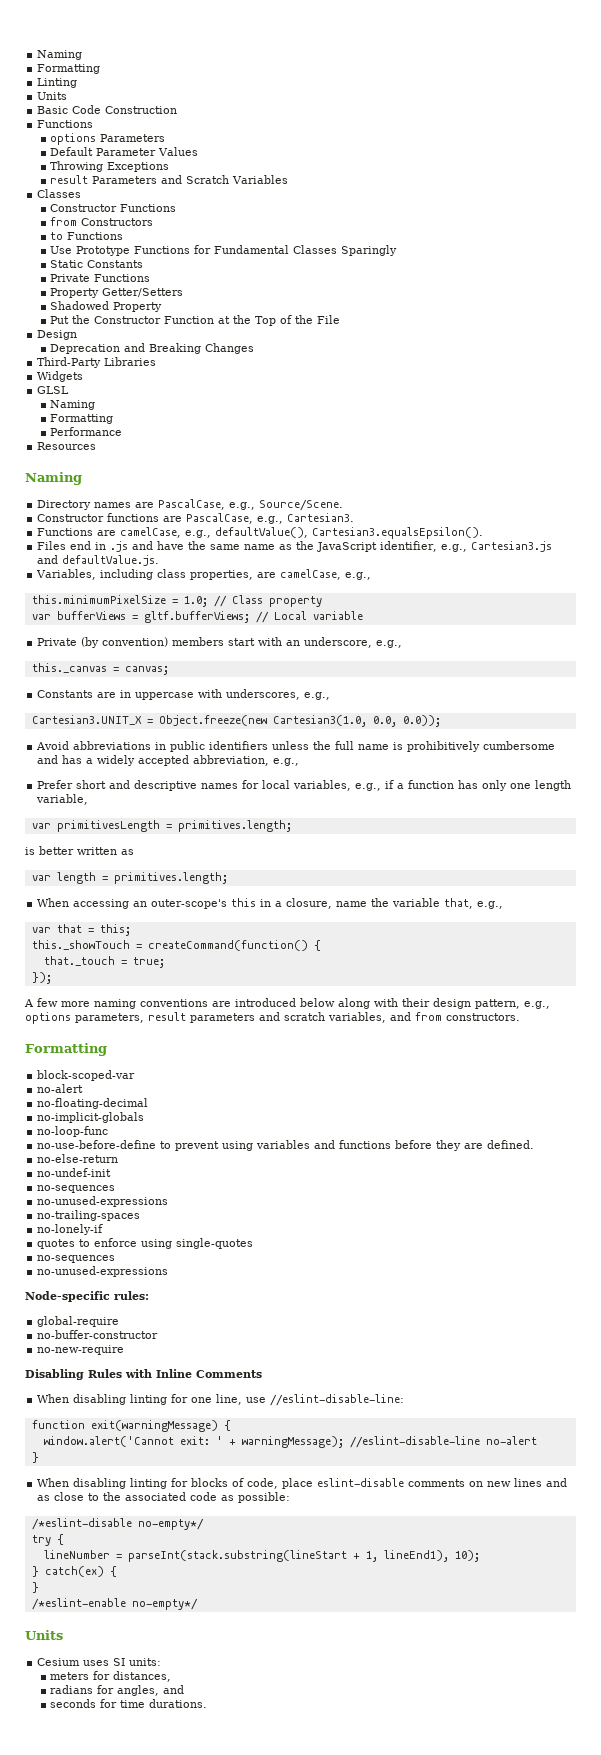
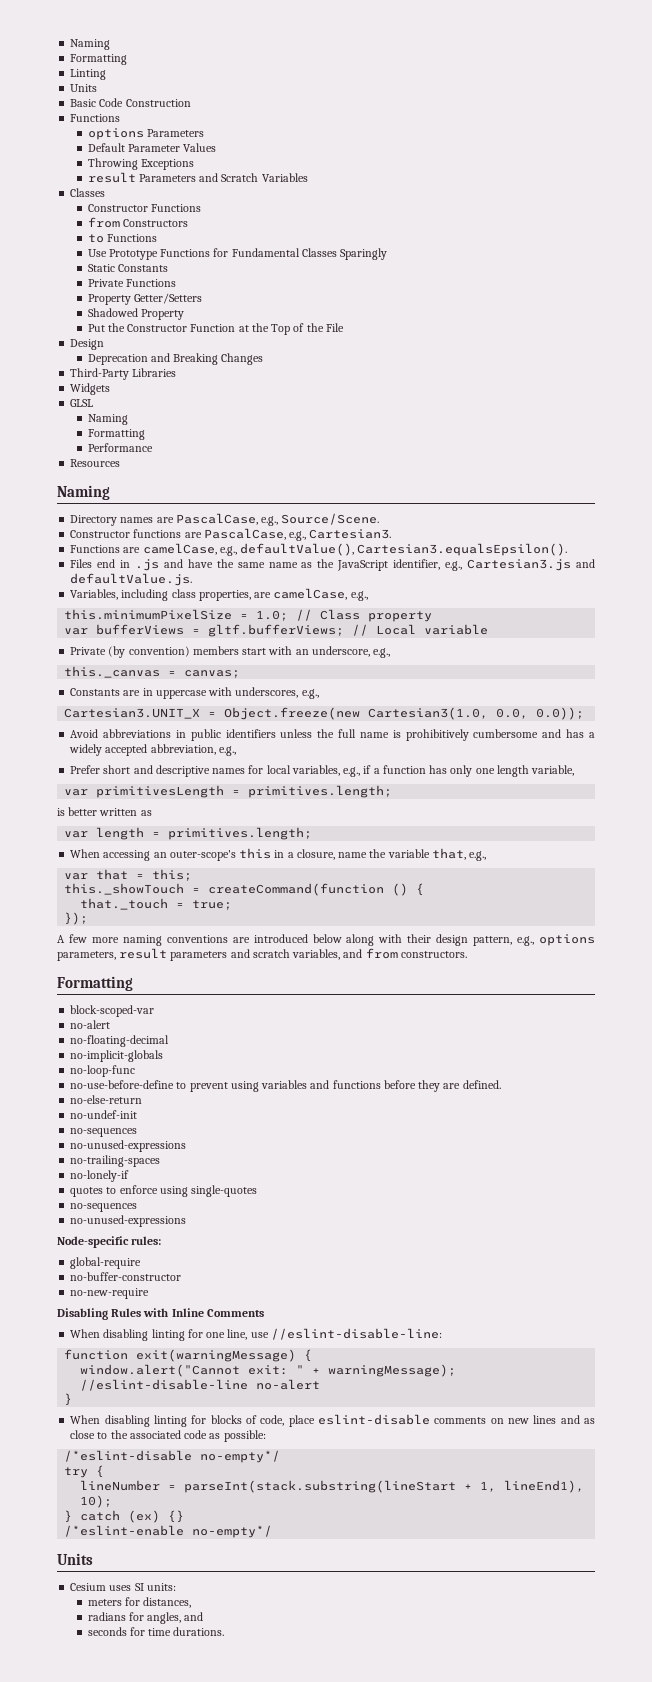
[147,940,308,951] createCommand(function() -> [208,883,409,896] createCommand(function ()
[43,1436,223,1447] window.alert('Cannot exit: ' -> [80,1364,305,1377] window.alert("Cannot exit: "
[44,1566,117,1577] [31,1582,39,1593] catch(ex) { // } -> [80,1510,185,1523] catch (ex) {}

